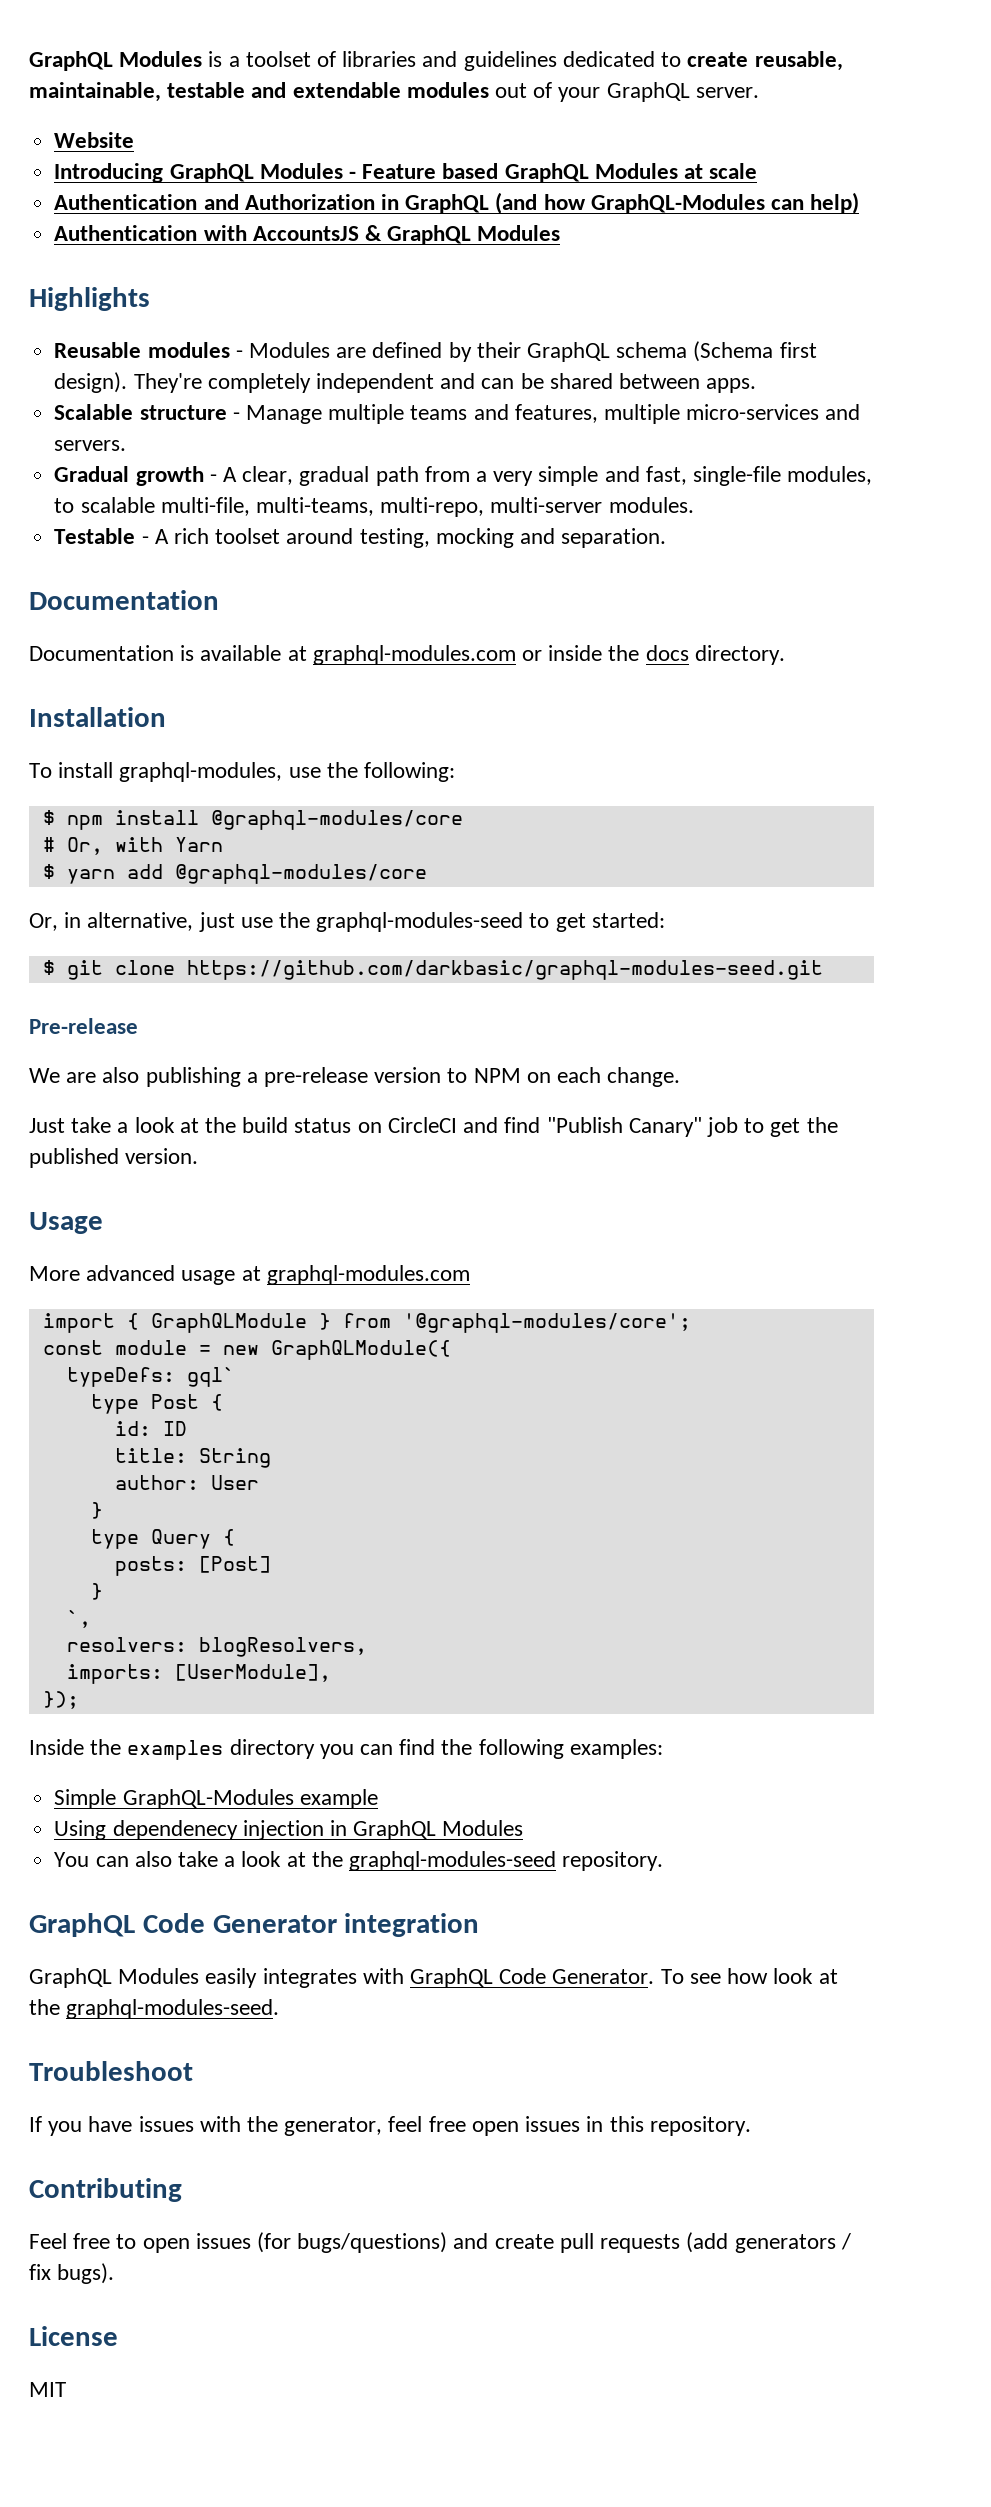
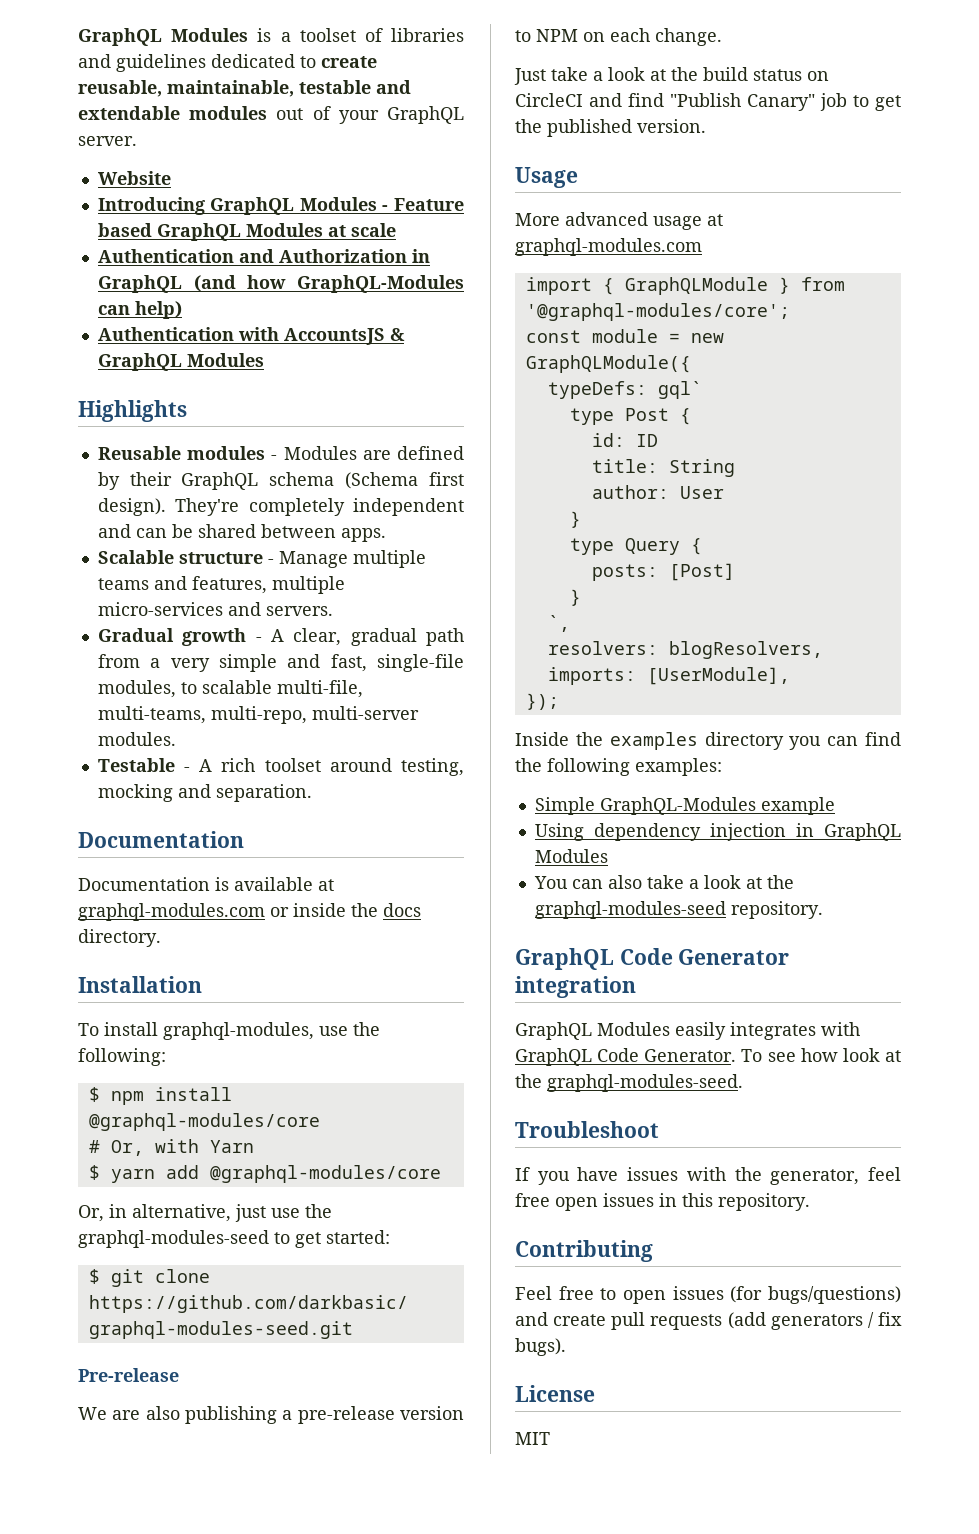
[112,1820,238,1840] dependenecy -> [593,823,701,841] dependency

